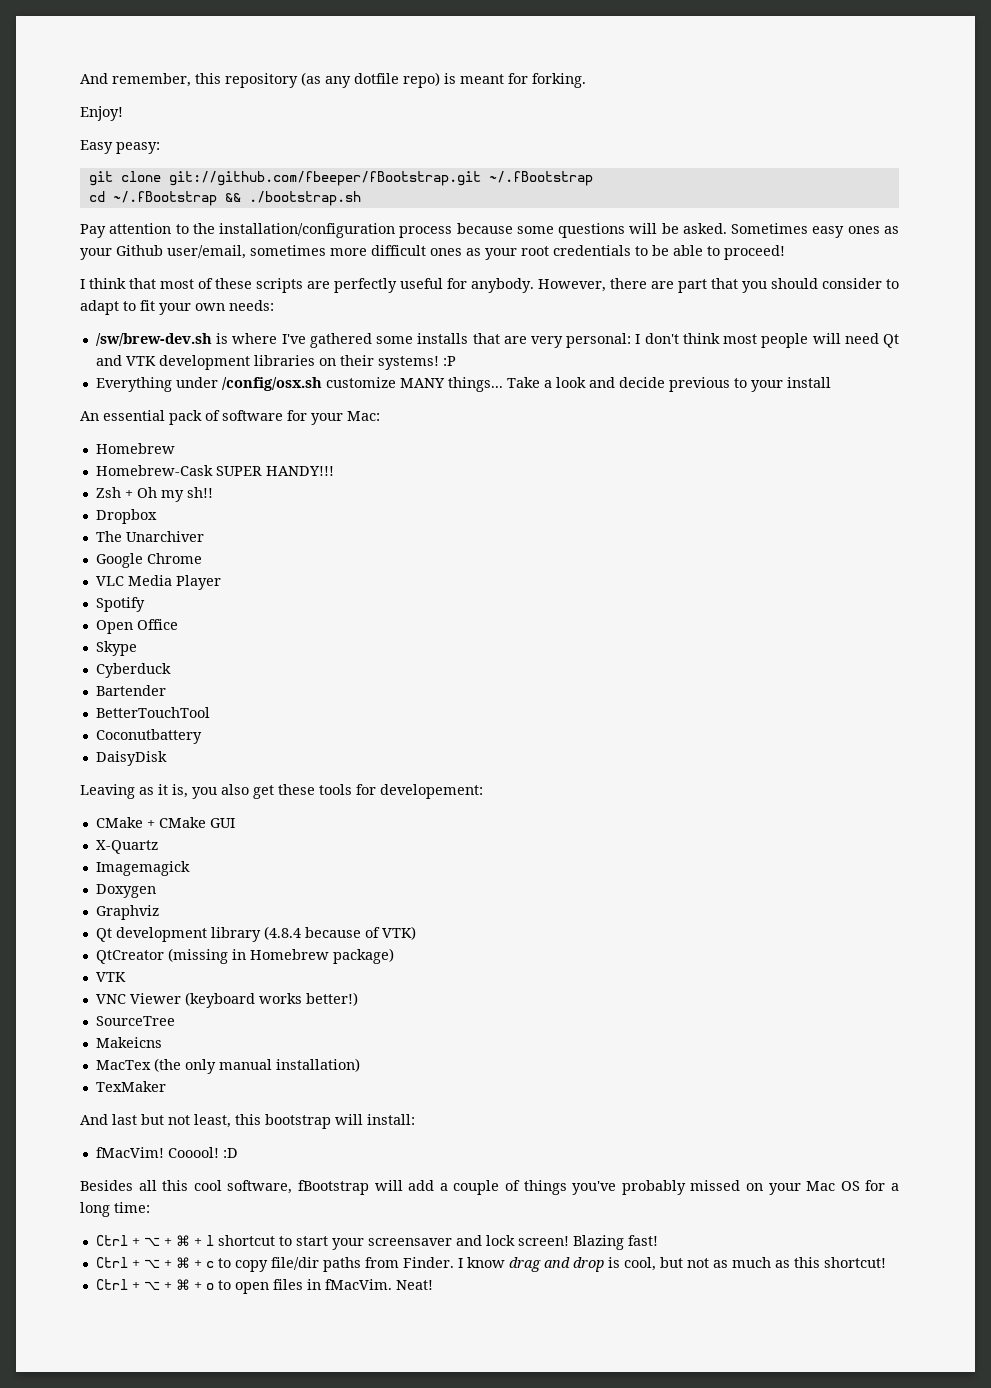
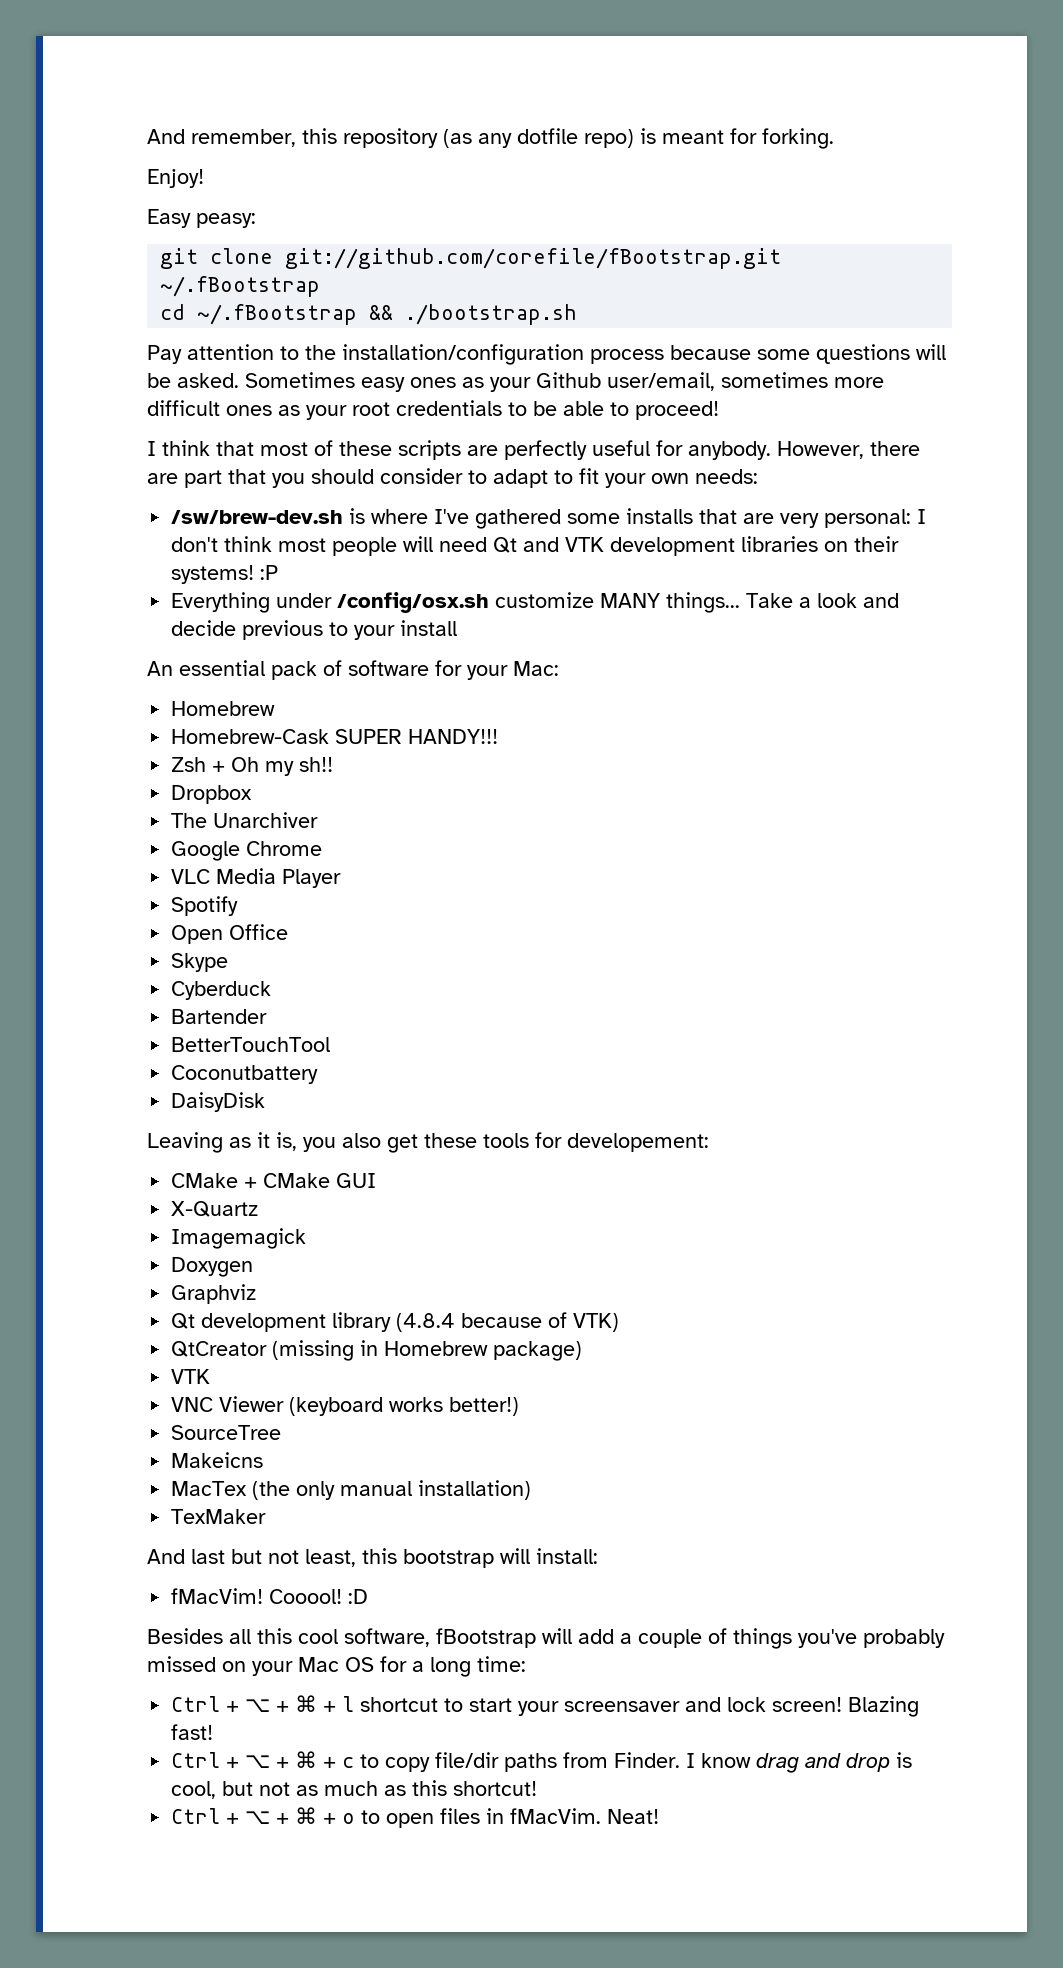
[168,171,481,186] git://github.com/fbeeper/fBootstrap.git -> [285,248,782,269] git://github.com/corefile/fBootstrap.git

